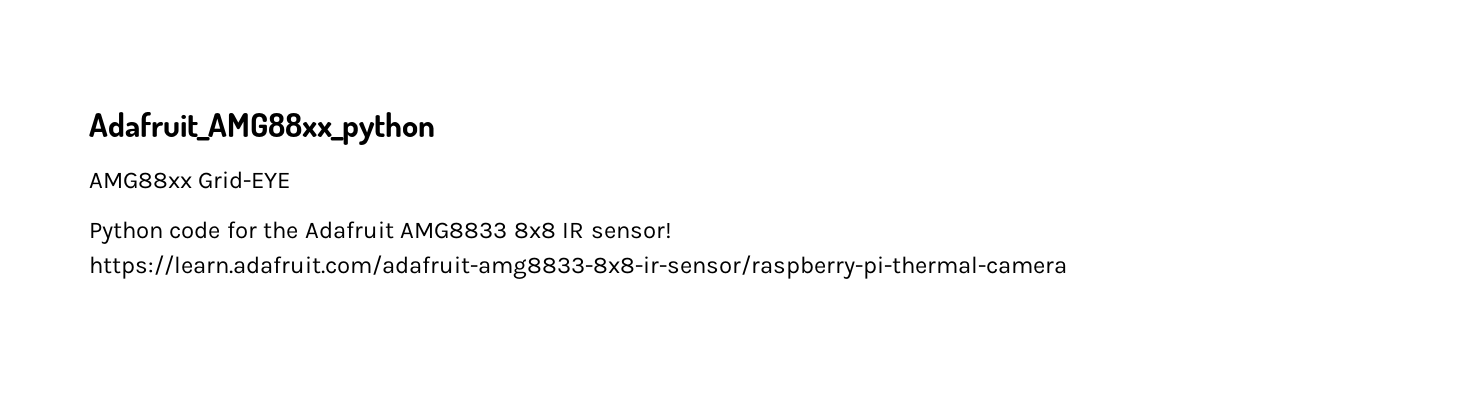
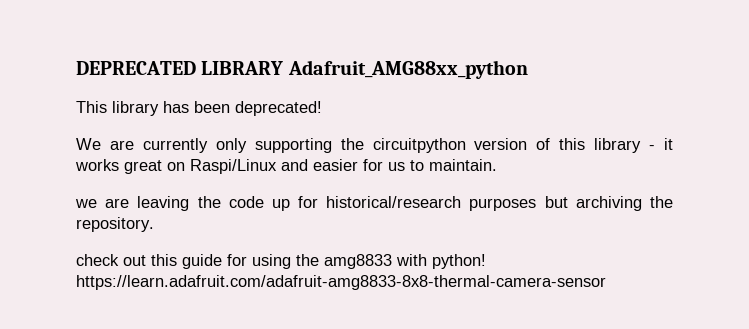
(89, 128) none -> [76,61,284,75] DEPRECATED LIBRARY
[89,171,291,189] [89,221,672,244] [89,255,1067,279] AMG88xx Grid-EYE // Python code for the Adafruit AMG8833 8x8 IR sensor! https://learn.adafruit.com/adafruit-amg8833-8x8-ir-sensor/raspberry-pi-thermal-camera -> [76,101,322,116] [76,138,673,153] [75,159,497,174] [75,196,673,211] [76,217,154,232] [76,254,486,269] [76,275,606,290] This library has been deprecated! // We are currently only supporting the circuitpython version of this library - it works great on Raspi/Linux and easier for us to maintain. // we are leaving the code up for historical/research purposes but archiving the repository. // check out this guide for using the amg8833 with python! https://learn.adafruit.com/adafruit-amg8833-8x8-thermal-camera-sensor

